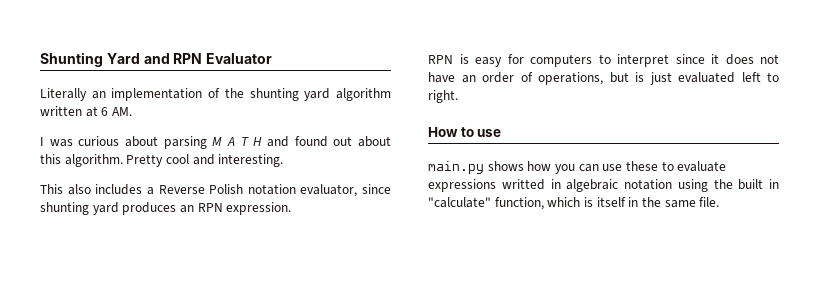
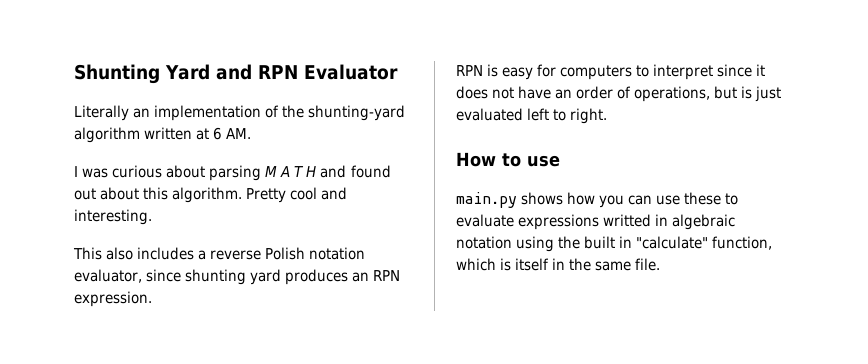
[249,88,331,101] shunting yard -> [308,105,406,121] shunting-yard
[158,185,205,194] Reverse -> [210,250,262,260] reverse

